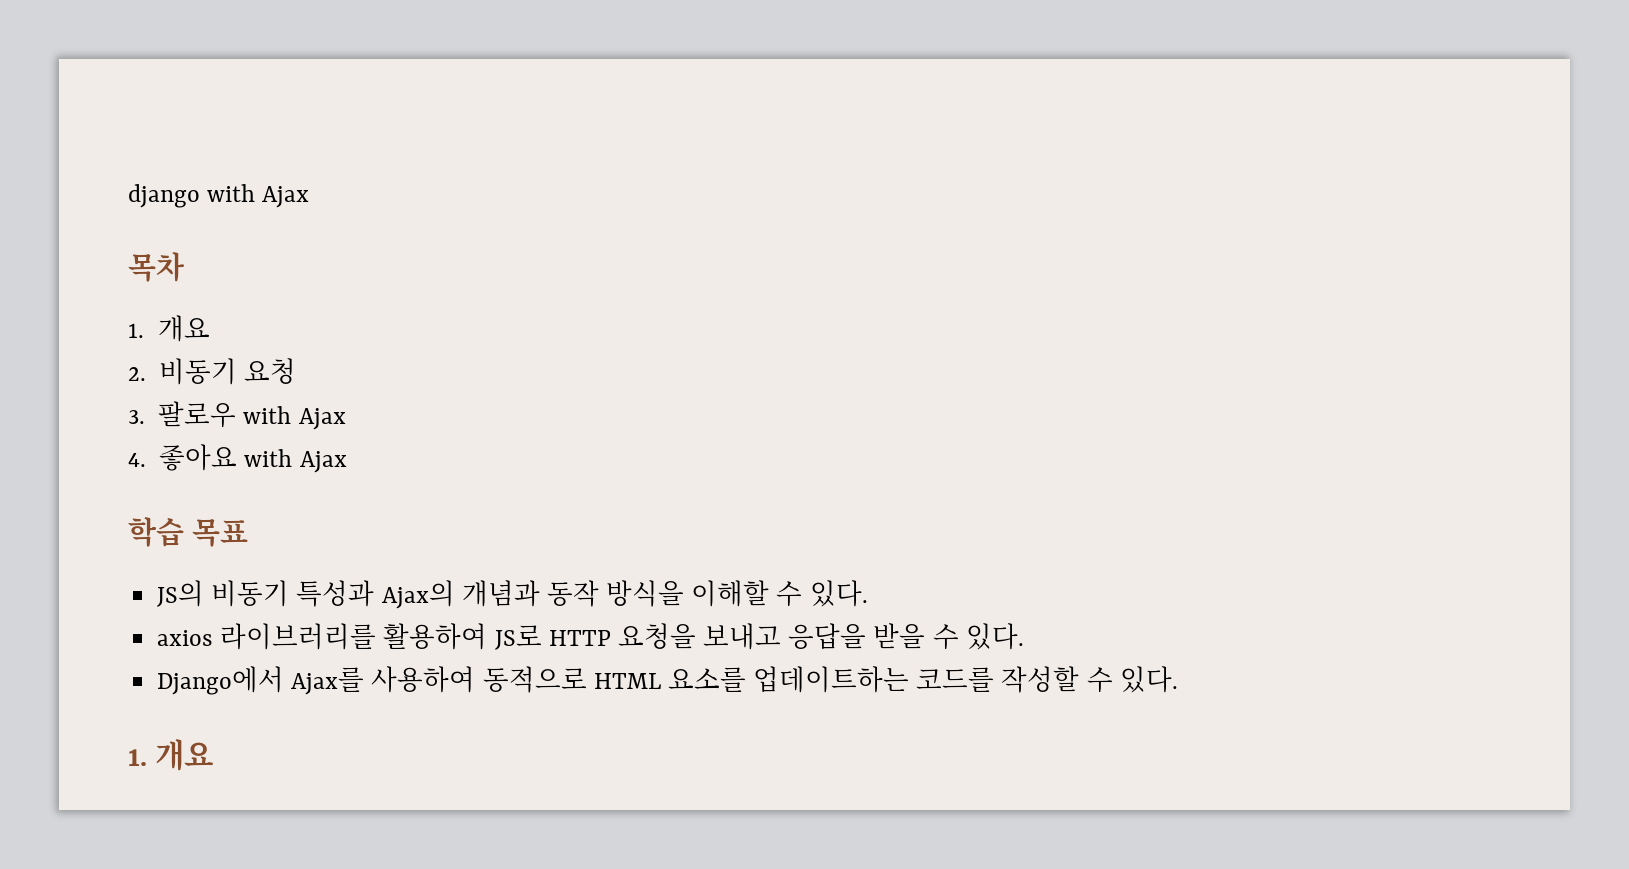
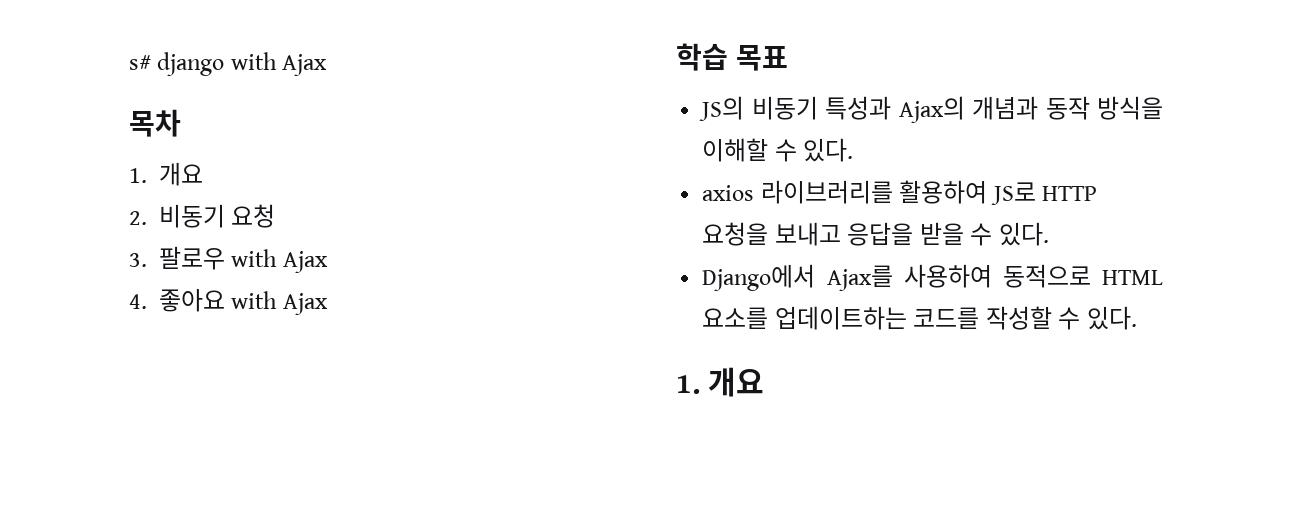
(128, 196) none -> [129,55,151,70] s#

